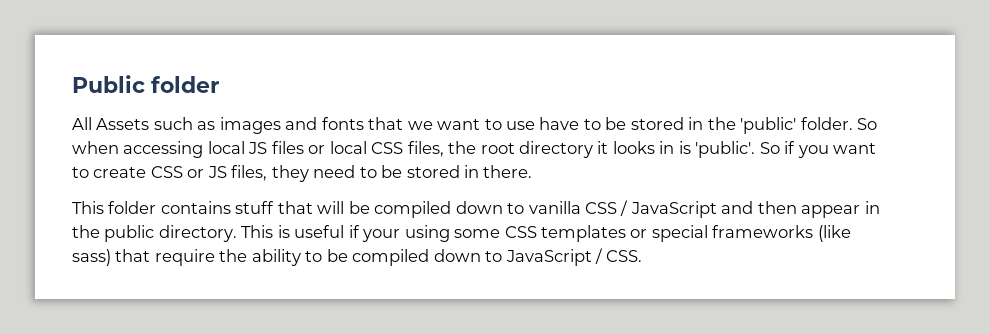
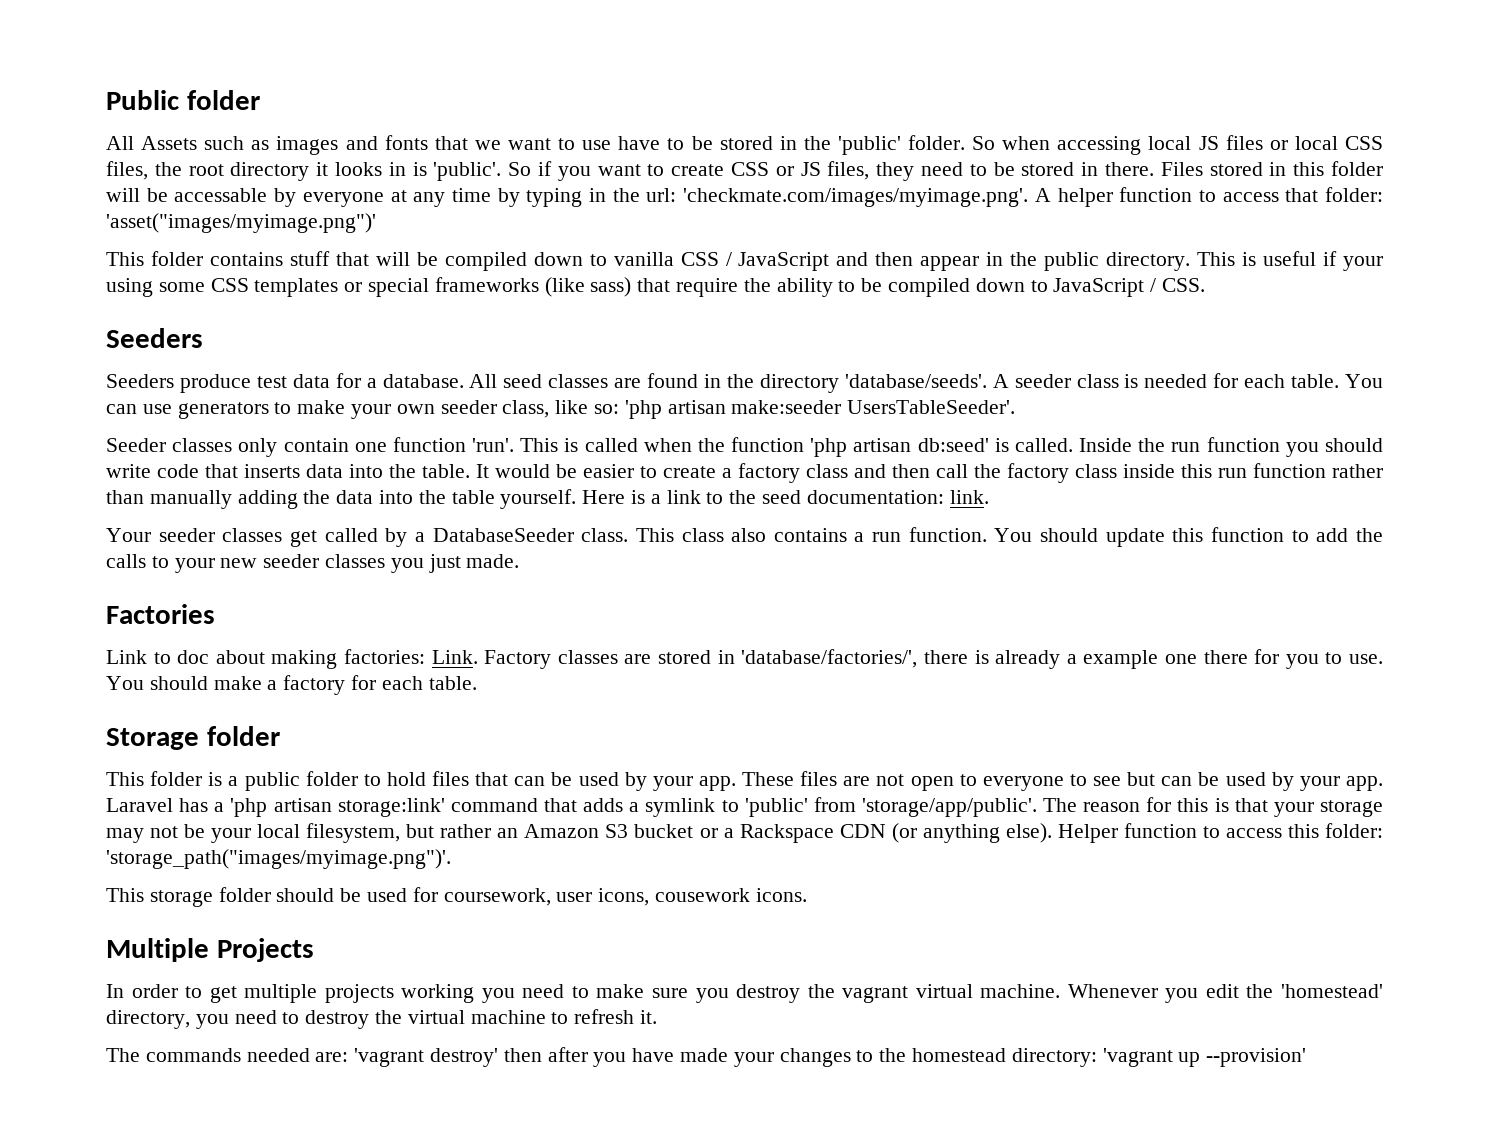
(533, 171) none -> [1160,161,1383,176] [106,187,1384,207] [106,213,376,233] Files stored in this folder will be accessable by everyone at any time by typing in the url: 'checkmate.com/images/myimage.png'. A helper function to access that folder: 'asset("images/myimage.png")'
(643, 256) none -> [106,328,203,348] [106,373,1384,393] [106,400,1016,419] [106,437,1383,457] [106,463,1383,483] [106,489,989,509] [106,527,1384,547] [106,554,520,573] [106,604,215,624] [106,649,1384,669] [106,675,477,695] [106,726,280,750] [106,771,1384,791] [106,797,1384,817] [106,823,1383,843] [106,849,451,869] [106,887,807,907] [106,938,314,962] [106,984,1383,1003] [106,1009,658,1029] [106,1047,1307,1067] // Seeders // Seeders produce test data for a database. All seed classes are found in the directory 'database/seeds'. A seeder class is needed for each table. You can use generators to make your own seeder class, like so: 'php artisan make:seeder UsersTableSeeder'. // Seeder classes only contain one function 'run'. This is called when the function 'php artisan db:seed' is called. Inside the run function you should write code that inserts data into the table. It would be easier to create a factory class and then call the factory class inside this run function rather than manually adding the data into the table yourself. Here is a link to the seed documentation: link. // Your seeder classes get called by a DatabaseSeeder class. This class also contains a run function. You should update this function to add the calls to your new seeder classes you just made. // Factories // Link to doc about making factories: Link. Factory classes are stored in 'database/factories/', there is already a example one there for you to use. You should make a factory for each table. // Storage folder // This folder is a public folder to hold files that can be used by your app. These files are not open to everyone to see but can be used by your app. Laravel has a 'php artisan storage:link' command that adds a symlink to 'public' from 'storage/app/public'. The reason for this is that your storage may not be your local filesystem, but rather an Amazon S3 bucket or a Rackspace CDN (or anything else). Helper function to access this folder: 'storage_path("images/myimage.png")'. // This storage folder should be used for coursework, user icons, cousework icons. // Multiple Projects // In order to get multiple projects working you need to make sure you destroy the vagrant virtual machine. Whenever you edit the 'homestead' directory, you need to destroy the virtual machine to refresh it. // The commands needed are: 'vagrant destroy' then after you have made your changes to the homestead directory: 'vagrant up --provision'

